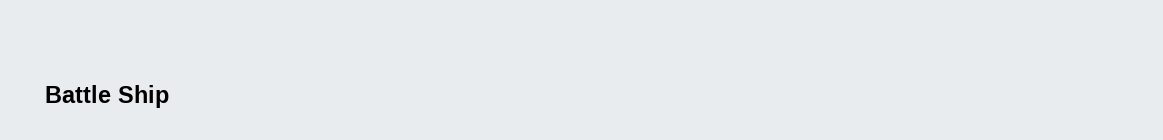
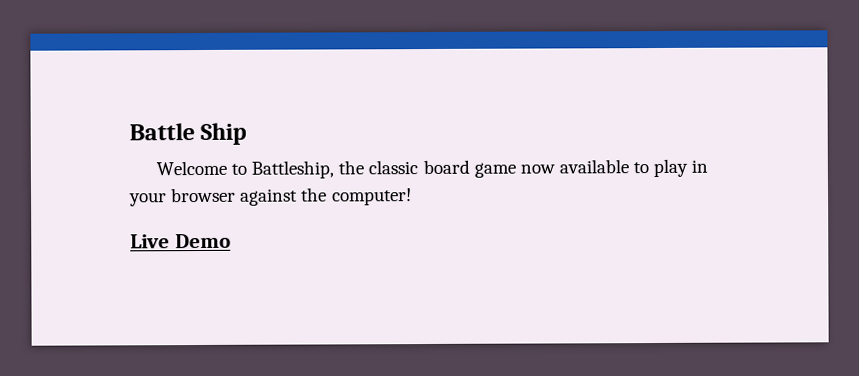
(169, 96) none -> [155,158,709,179] [129,187,412,207] [130,233,231,249] // Welcome to Battleship, the classic board game now available to play in your browser against the computer! // Live Demo

